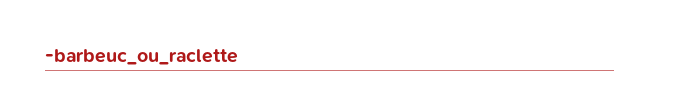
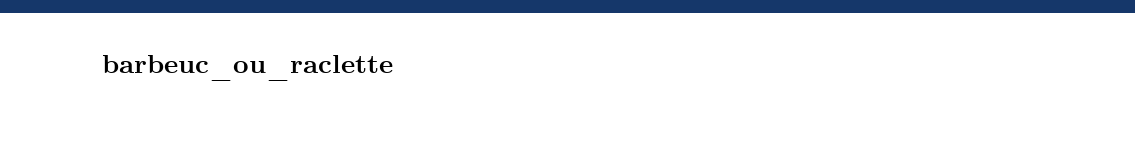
[45,49,238,65] -barbeuc_ou_raclette -> [102,55,393,81] barbeuc_ou_raclette

